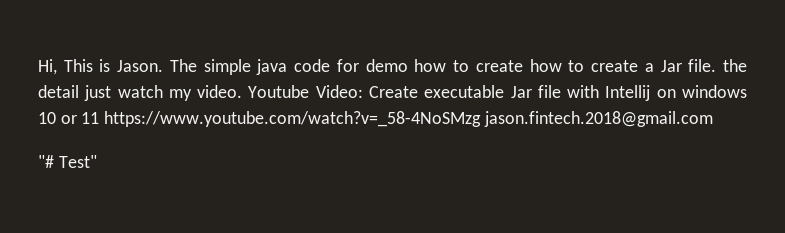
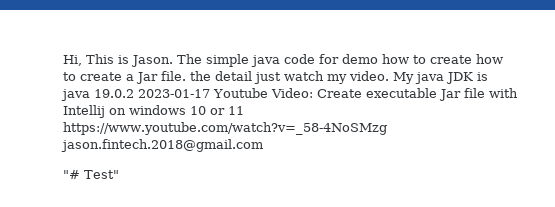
(243, 91) none -> [393,72,488,84] [61,89,210,101] My java JDK is java 19.0.2 2023-01-17

